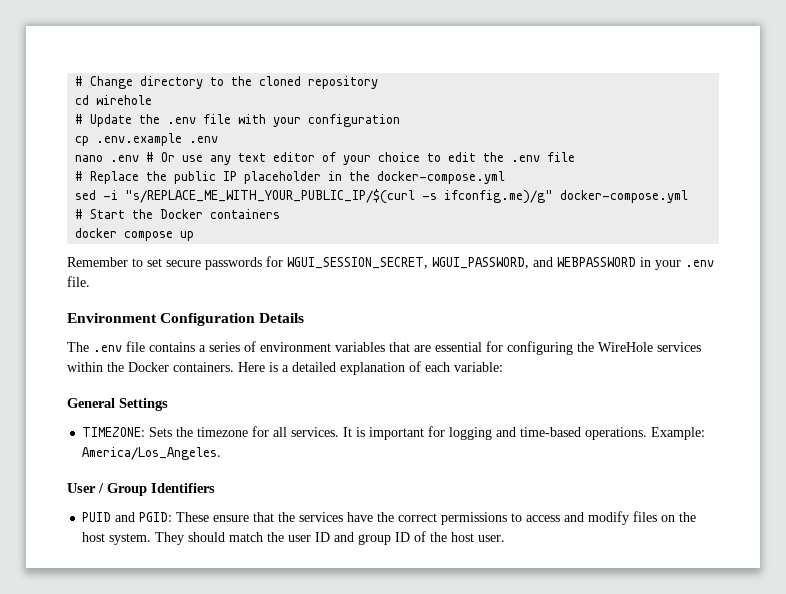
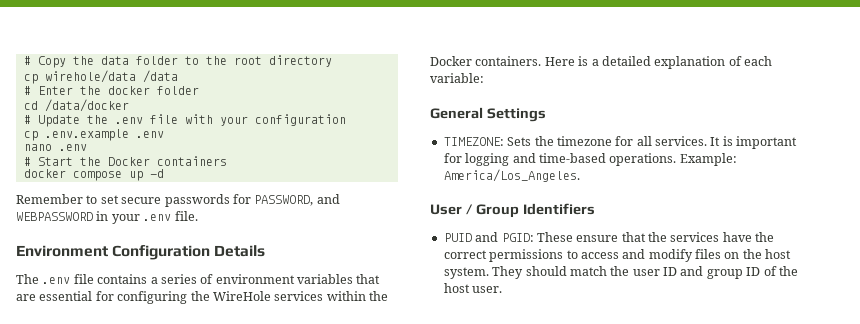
[75,76,379,89] # Change directory to the cloned repository -> [23,55,332,68] [23,70,178,84] [23,86,199,95] # Copy the data folder to the root directory // cp wirehole/data /data // # Enter the docker folder
[96,95,153,105] wirehole -> [44,99,129,112] /data/docker
[146,152,576,165] [75,171,506,184] [75,189,689,204] # Or use any text editor of your choice to edit the .env file // # Replace the public IP placeholder in the docker-compose.yml // sed -i "s/REPLACE_ME_WITH_YOUR_PUBLIC_IP/$(curl -s ifconfig.me)/g" docker-compose.yml -> (87, 147) none
(195, 236) none -> [149,169,164,178] -d
[287,257,529,269] WGUI_SESSION_SECRET, WGUI_PASSWORD, -> [254,195,314,206] PASSWORD,

